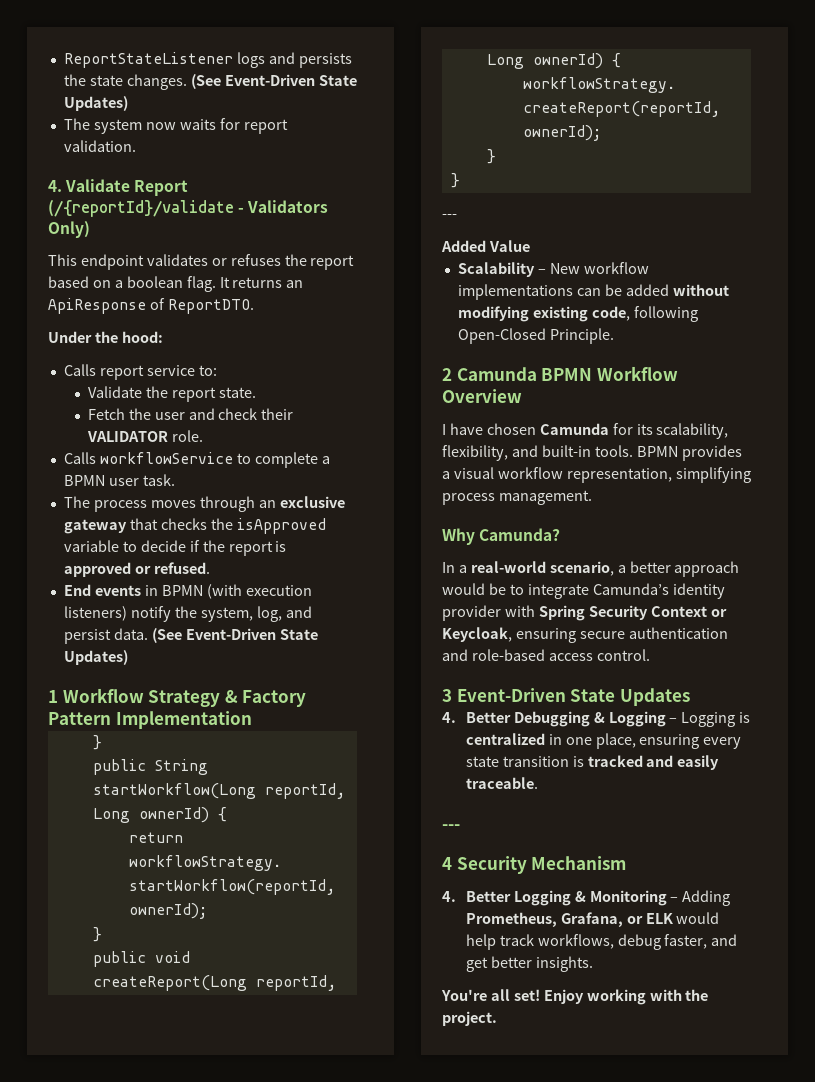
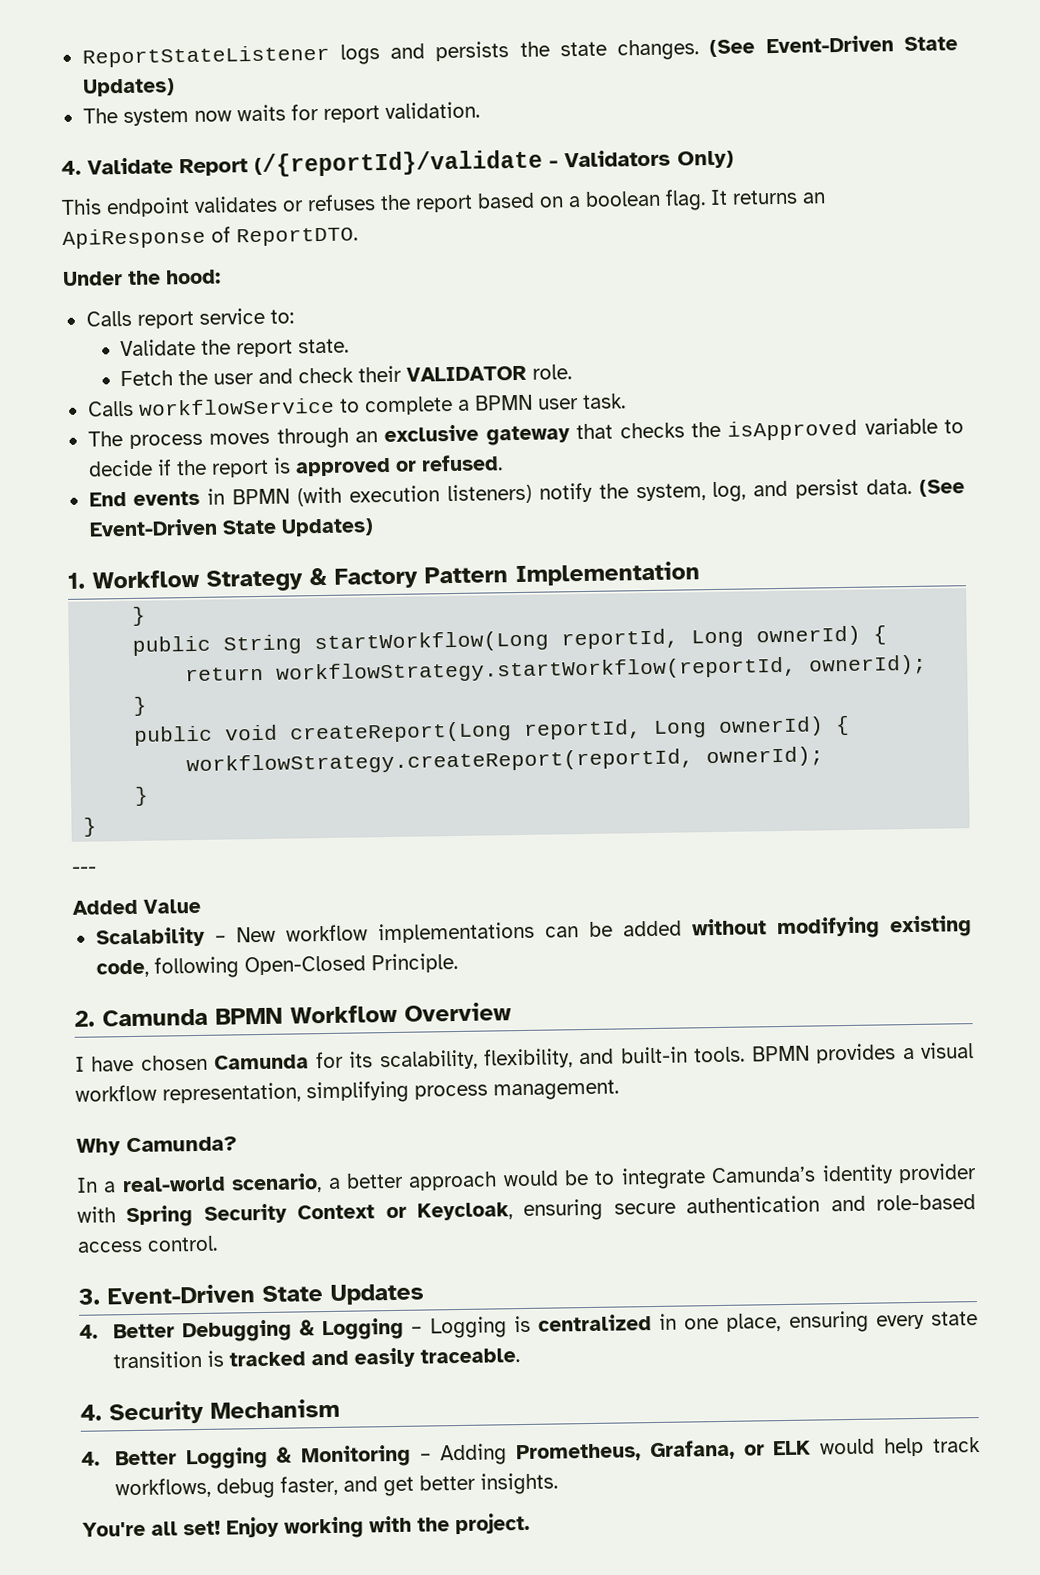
[48,690,58,703] 1 -> [67,572,85,589] 1.
[442,368,452,381] 2 -> [74,1010,95,1027] 2.
[442,689,452,702] 3 -> [78,1288,100,1305] 3.
[442,824,460,830] [442,857,452,870] --- // 4 -> [80,1404,102,1421] 4.

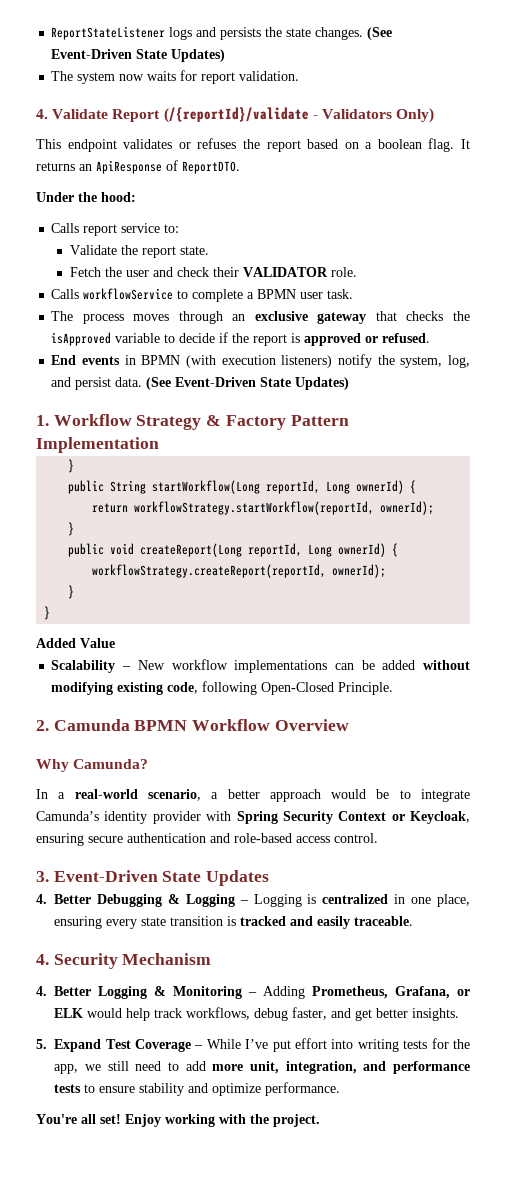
[72,866,97,874] // --- -> (51, 613) none
[75,1042,975,1072] [75,1079,619,1104] // I have chosen Camunda for its scalability, flexibility, and built-in tools. BPMN provides a visual workflow representation, simplifying process management. -> (349, 725) none
(558, 1483) none -> [36,1038,470,1052] [54,1061,470,1074] [54,1082,341,1096] // 5. Expand Test Coverage – While I’ve put effort into writing tests for the app, we still need to add more unit, integration, and performance tests to ensure stability and optimize performance.

